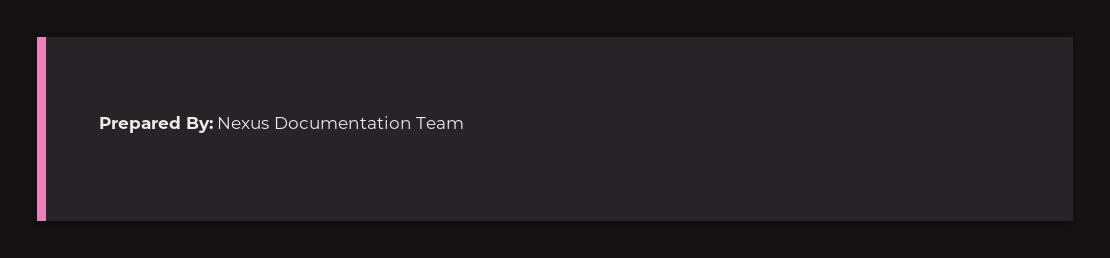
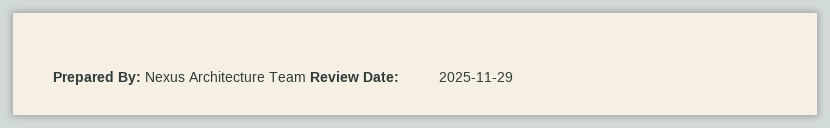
[273,116,465,129] Documentation Team -> [189,71,513,82] Architecture Team Review Date: 2025-11-29

